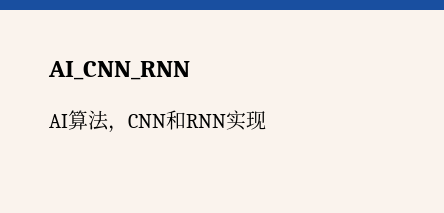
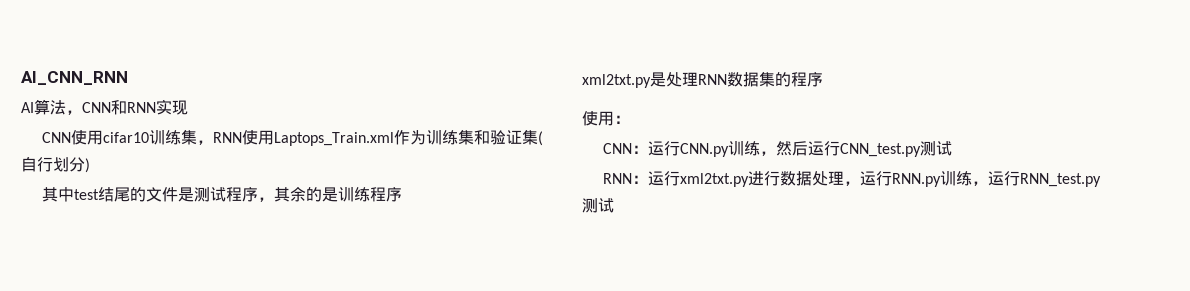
(266, 120) none -> [41,130,543,146] [21,157,90,173] [41,187,402,202] [582,72,823,88] [582,111,630,126] [602,141,952,157] [602,171,1101,187] [582,198,614,213] // CNN使用cifar10训练集，RNN使用Laptops_Train.xml作为训练集和验证集(自行划分) // 其中test结尾的文件是测试程序，其余的是训练程序 // xml2txt.py是处理RNN数据集的程序 // 使用： // CNN：运行CNN.py训练，然后运行CNN_test.py测试 // RNN：运行xml2txt.py进行数据处理，运行RNN.py训练，运行RNN_test.py测试

